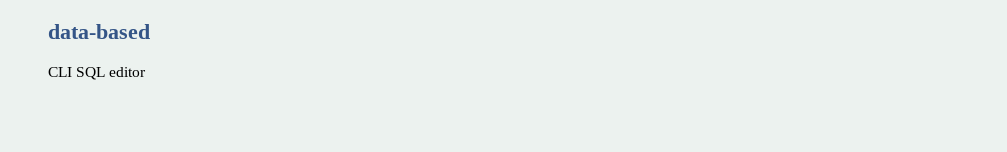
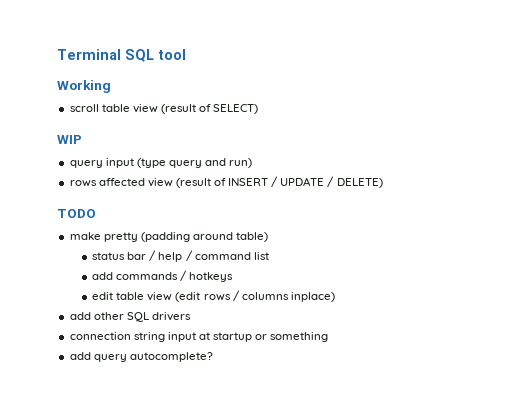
[48,24,150,39] [48,67,147,80] data-based // CLI SQL editor -> [57,49,186,62] [57,80,111,93] [69,104,259,114] [57,135,82,144] [69,158,253,168] [69,176,383,188] [57,209,96,218] [69,232,269,242] [92,250,269,262] [92,270,234,282] [92,290,335,302] [69,312,191,322] [69,332,329,342] [69,352,213,362] Terminal SQL tool // Working // scroll table view (result of SELECT) // WIP // query input (type query and run) // rows affected view (result of INSERT / UPDATE / DELETE) // TODO // make pretty (padding around table) // status bar / help / command list // add commands / hotkeys // edit table view (edit rows / columns inplace) // add other SQL drivers // connection string input at startup or something // add query autocomplete?

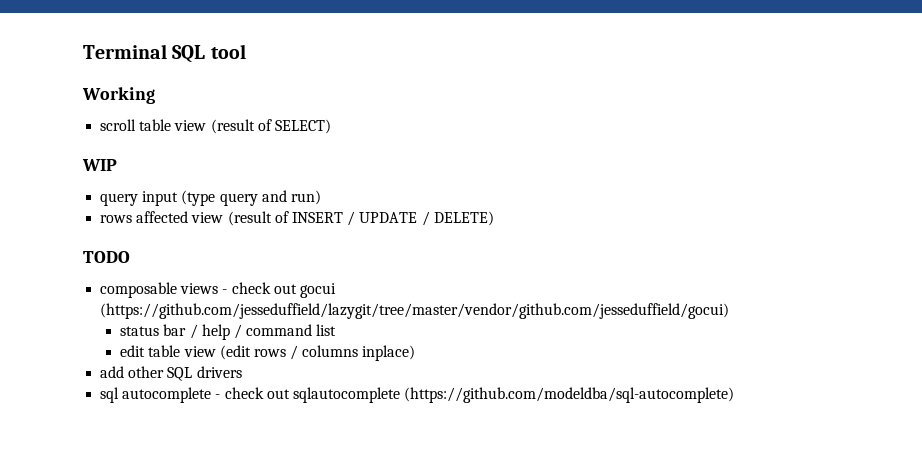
[69,232,269,242] make pretty (padding around table) -> [100,282,336,298] [100,303,730,319] composable views - check out gocui (https://github.com/jesseduffield/lazygit/tree/master/vendor/github.com/jesseduffield/gocui)
[92,270,234,282] // add commands / hotkeys -> (337, 330) none
[69,332,329,342] [69,352,213,362] connection string input at startup or something // add query autocomplete? -> [100,387,735,403] sql autocomplete - check out sqlautocomplete (https://github.com/modeldba/sql-autocomplete)

